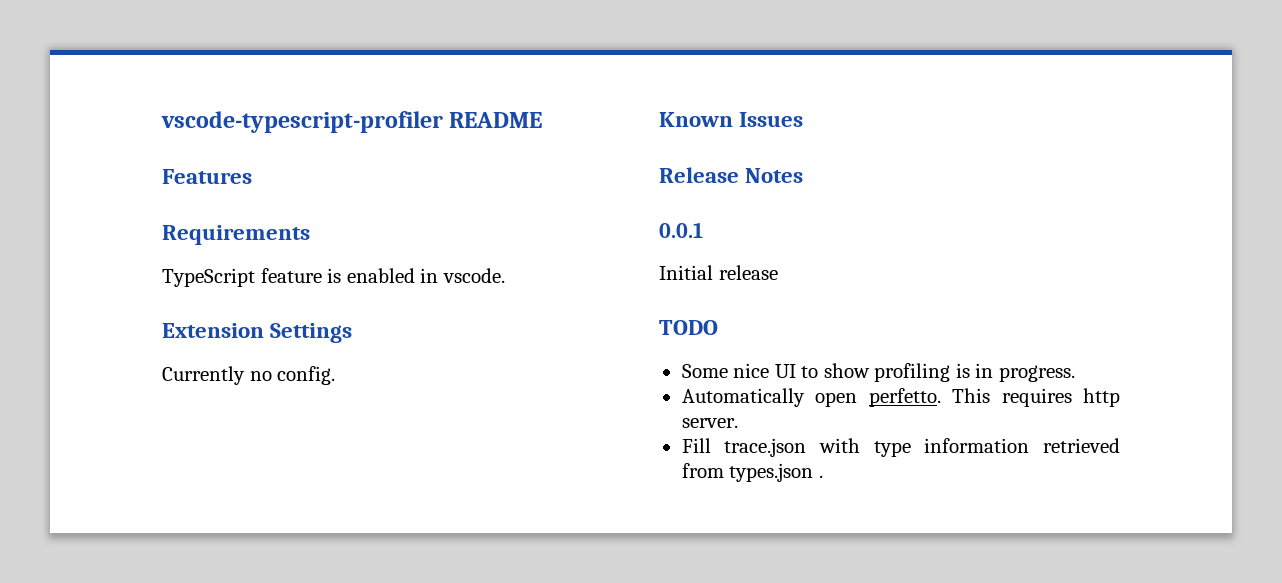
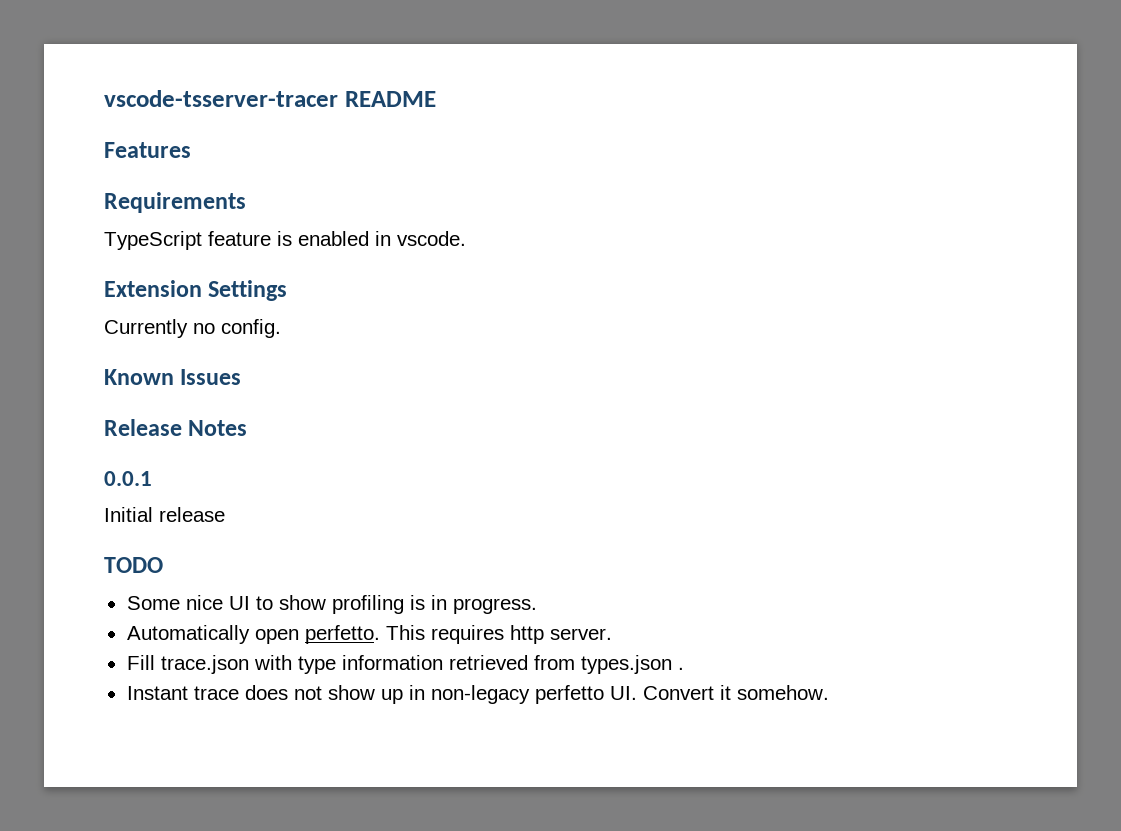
[161,111,443,133] vscode-typescript-profiler -> [104,90,338,107] vscode-tsserver-tracer
(823, 476) none -> [126,685,829,704] // Instant trace does not show up in non-legacy perfetto UI. Convert it somehow.

